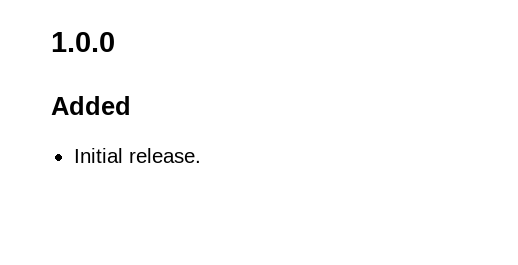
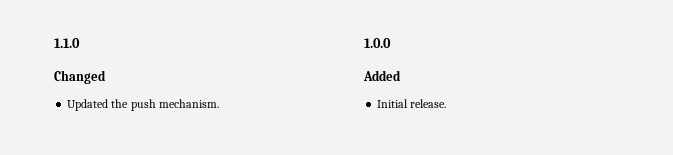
(51, 42) none -> [54,38,80,48] [54,70,106,84] [67,99,219,111] 1.1.0 // Changed // Updated the push mechanism. //

